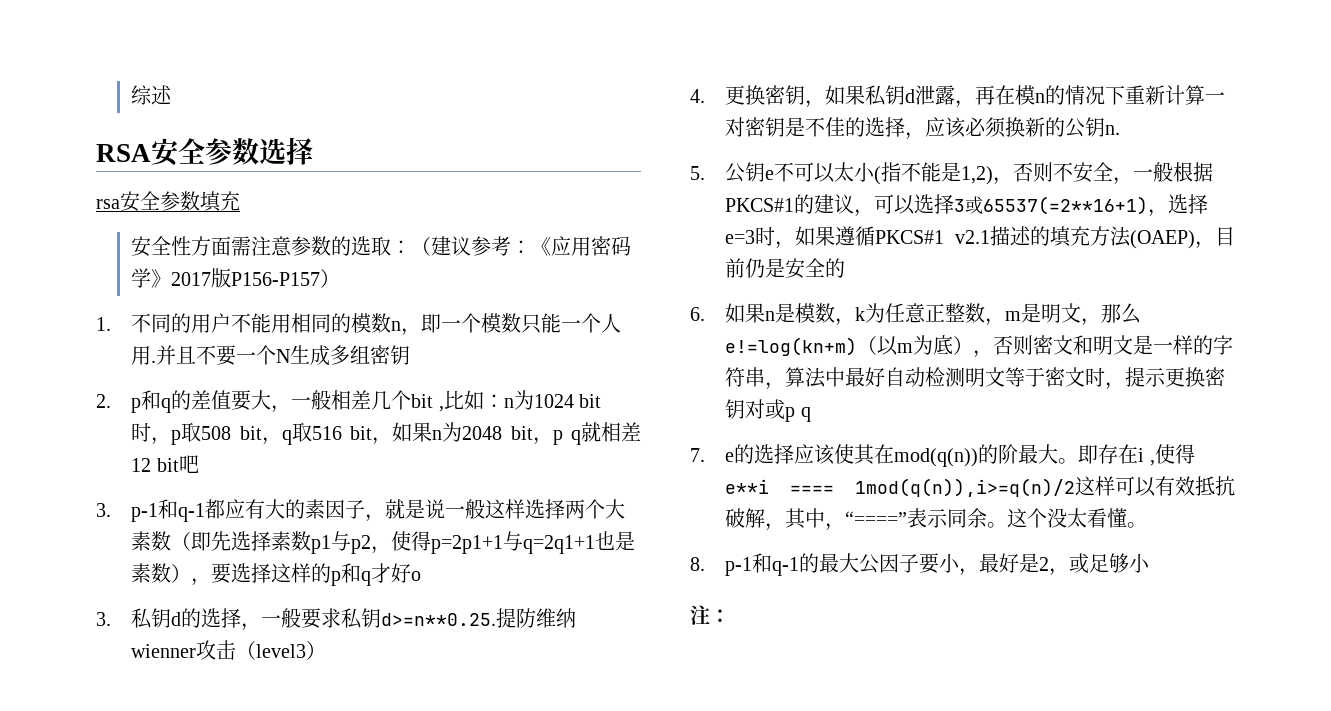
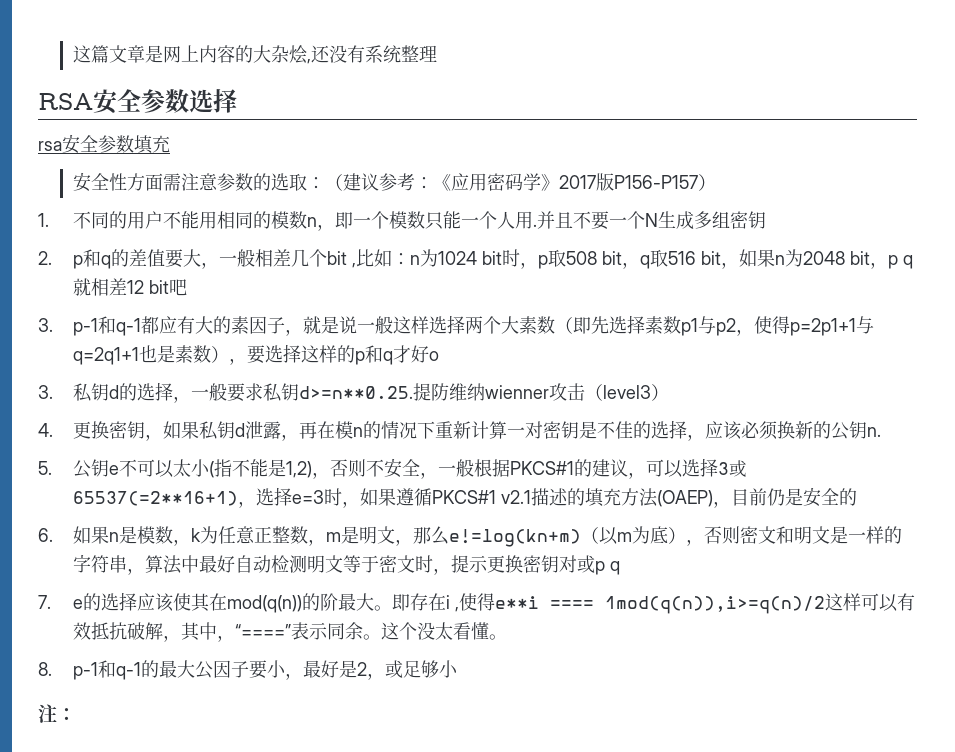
[131,85,173,105] 综述 -> [72,45,437,64] 这篇文章是网上内容的大杂烩,还没有系统整理

